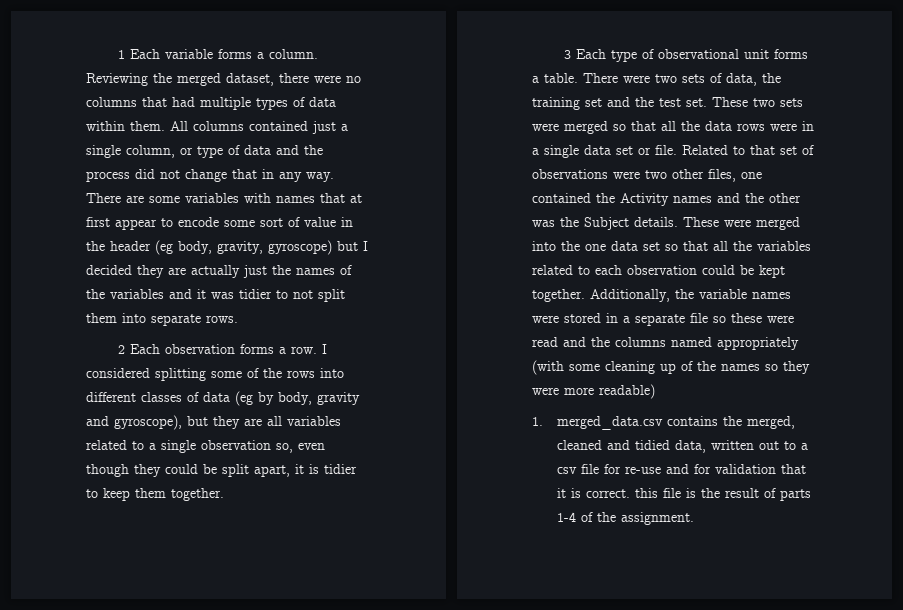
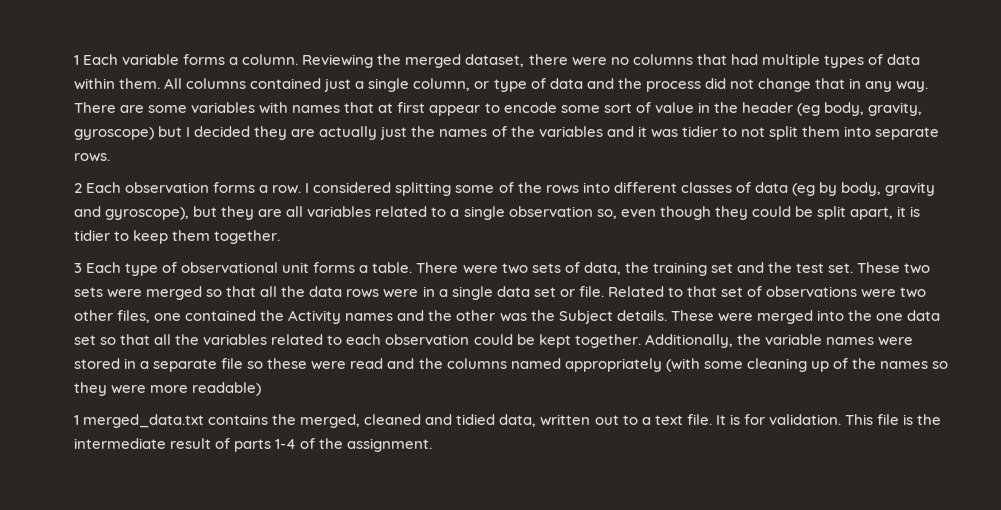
[532,416,664,430] 1. merged_data.csv -> [74,414,205,428] 1 merged_data.txt
[557,464,807,474] [557,488,659,498] csv file for re-use and for validation that it is correct. this -> [654,414,873,425] text file. It is for validation. This
(721, 493) none -> [74,438,166,449] intermediate

